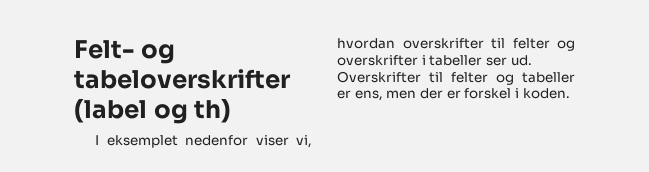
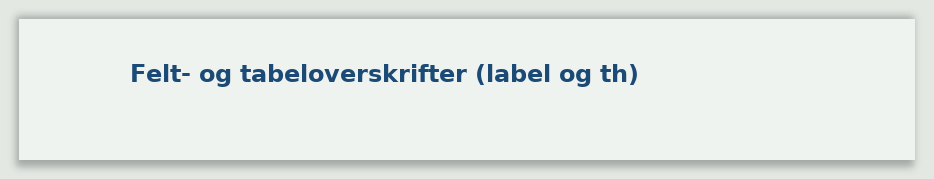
[95,135,312,148] [337,38,575,51] [337,55,532,66] [337,71,575,85] [337,88,570,101] // I eksemplet nedenfor viser vi, hvordan overskrifter til felter og overskrifter i tabeller ser ud. Overskrifter til felter og tabeller er ens, men der er forskel i koden. -> (639, 74) none

